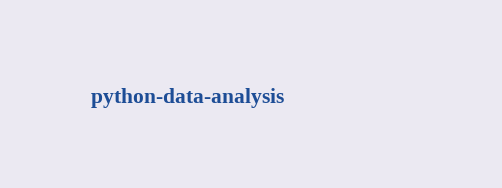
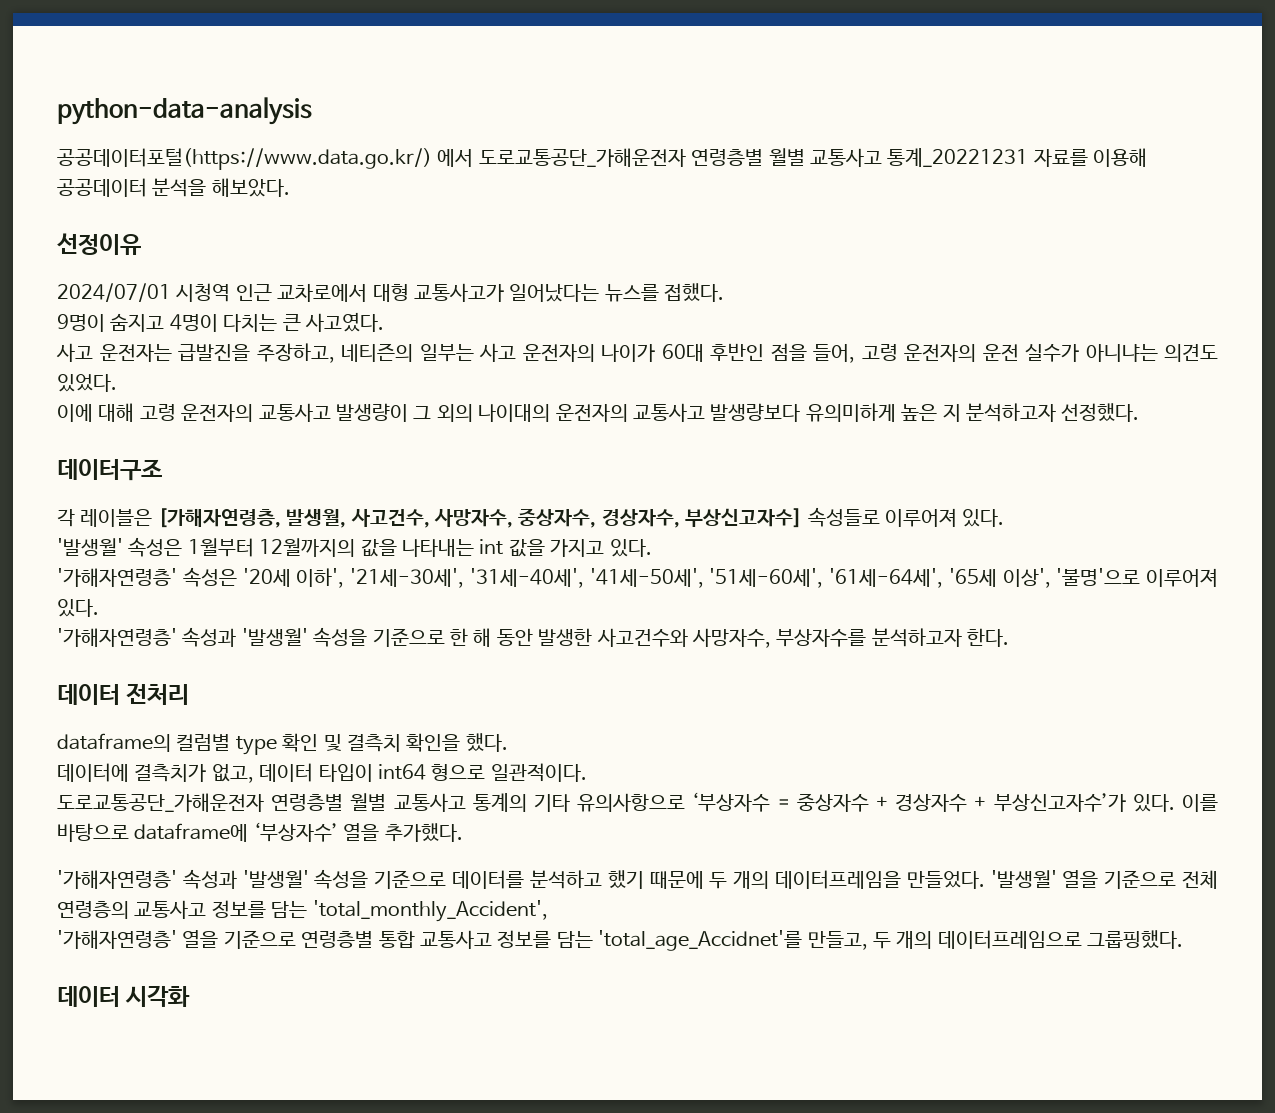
(284, 98) none -> [57,148,1148,170] [57,178,290,197] [57,233,141,255] [57,283,725,302] [57,312,384,332] [56,343,1218,363] [57,374,117,392] [57,403,1140,422] [57,459,162,481] [57,507,1005,528] [57,537,652,557] [57,567,1218,588] [57,599,99,617] [57,627,1010,648] [57,683,190,705] [57,733,508,755] [57,763,587,783] [57,792,1219,812] [57,822,463,842] [57,869,1218,889] [57,900,548,922] [57,930,1184,951] [57,985,191,1007] // 공공데이터포털(https://www.data.go.kr/) 에서 도로교통공단_가해운전자 연령층별 월별 교통사고 통계_20221231 자료를 이용해 공공데이터 분석을 해보았다. // 선정이유 // 2024/07/01 시청역 인근 교차로에서 대형 교통사고가 일어났다는 뉴스를 접했다. // 9명이 숨지고 4명이 다치는 큰 사고였다. // 사고 운전자는 급발진을 주장하고, 네티즌의 일부는 사고 운전자의 나이가 60대 후반인 점을 들어, 고령 운전자의 운전 실수가 아니냐는 의견도 있었다. // 이에 대해 고령 운전자의 교통사고 발생량이 그 외의 나이대의 운전자의 교통사고 발생량보다 유의미하게 높은 지 분석하고자 선정했다. // 데이터구조 // 각 레이블은 [가해자연령층, 발생월, 사고건수, 사망자수, 중상자수, 경상자수, 부상신고자수] 속성들로 이루어져 있다. // '발생월' 속성은 1월부터 12월까지의 값을 나타내는 int 값을 가지고 있다. // '가해자연령층' 속성은 '20세 이하', '21세-30세', '31세-40세', '41세-50세', '51세-60세', '61세-64세', '65세 이상', '불명'으로 이루어져 있다. // '가해자연령층' 속성과 '발생월' 속성을 기준으로 한 해 동안 발생한 사고건수와 사망자수, 부상자수를 분석하고자 한다. // 데이터 전처리 // dataframe의 컬럼별 type 확인 및 결측치 확인을 했다. // 데이터에 결측치가 없고, 데이터 타입이 int64 형으로 일관적이다. // 도로교통공단_가해운전자 연령층별 월별 교통사고 통계의 기타 유의사항으로 ‘부상자수 = 중상자수 + 경상자수 + 부상신고자수’가 있다. 이를 바탕으로 dataframe에 ‘부상자수’ 열을 추가했다. // '가해자연령층' 속성과 '발생월' 속성을 기준으로 데이터를 분석하고 했기 때문에 두 개의 데이터프레임을 만들었다. '발생월' 열을 기준으로 전체 연령층의 교통사고 정보를 담는 'total_monthly_Accident', // '가해자연령층' 열을 기준으로 연령층별 통합 교통사고 정보를 담는 'total_age_Accidnet'를 만들고, 두 개의 데이터프레임으로 그룹핑했다. // 데이터 시각화

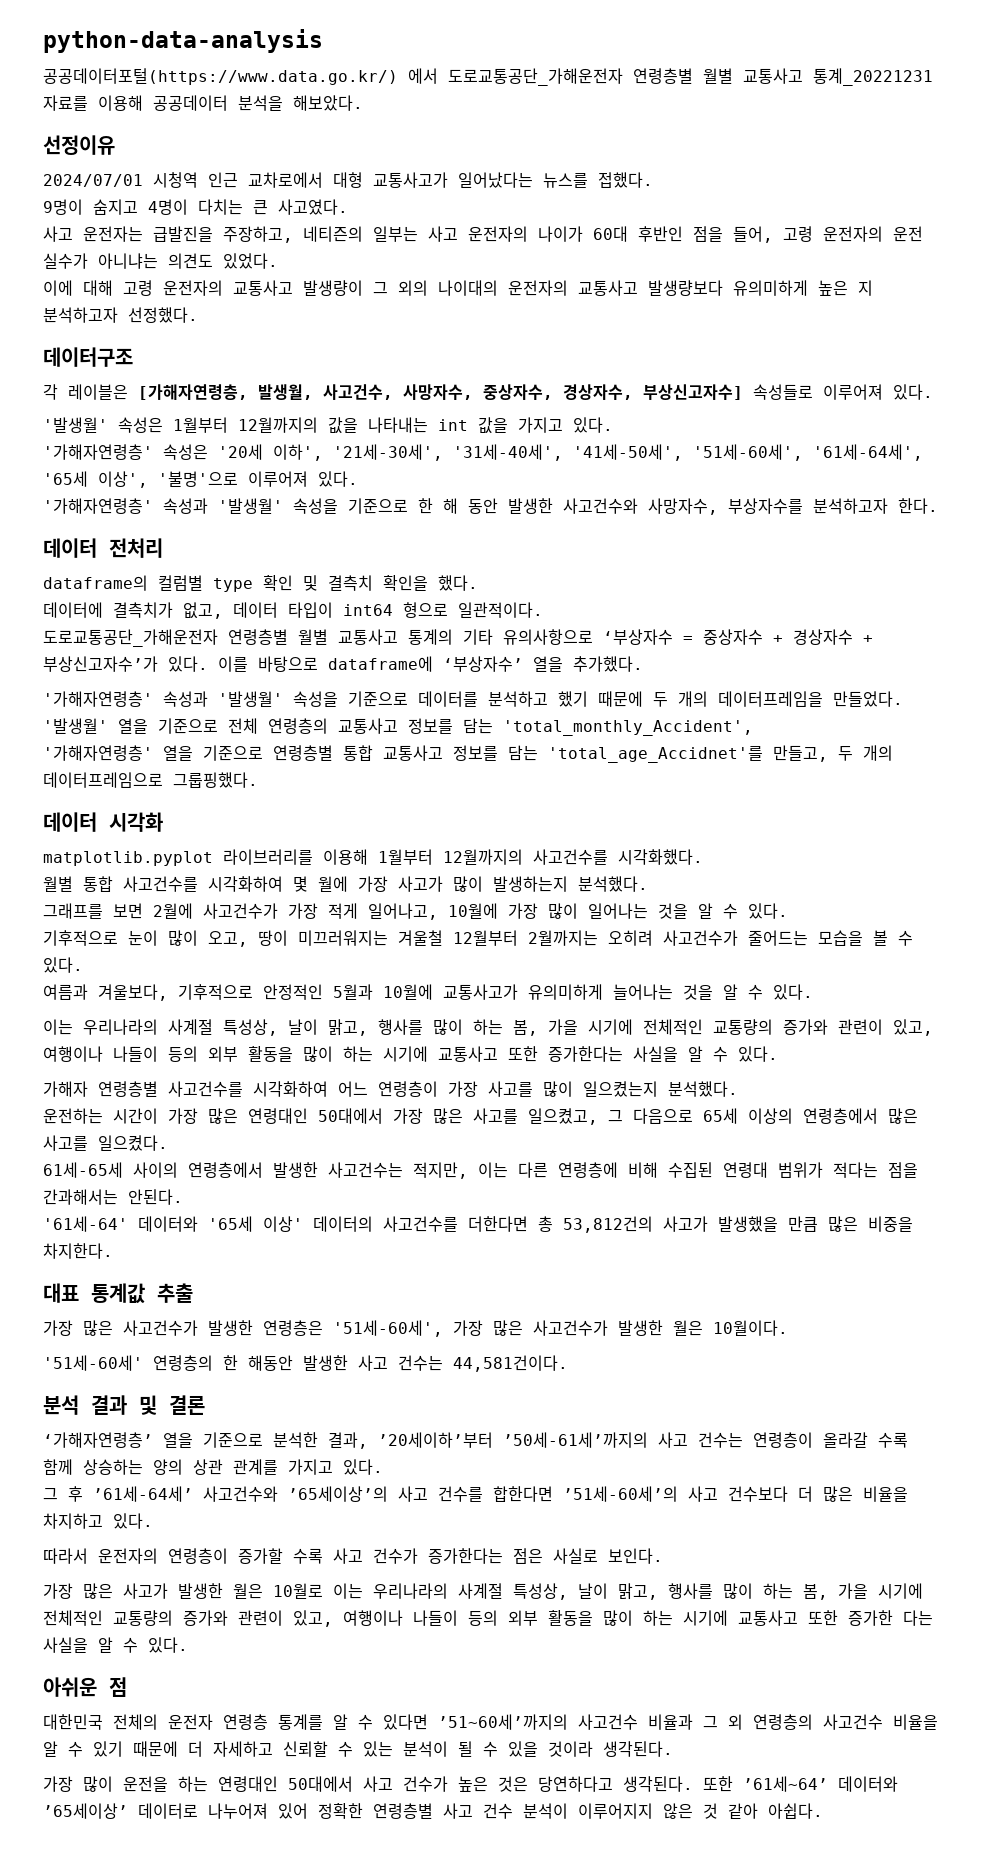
(191, 996) none -> [43,849,703,866] [43,876,648,892] [43,903,788,920] [43,930,913,947] [43,957,83,973] [43,984,813,1001] [43,1019,933,1036] [43,1046,778,1062] [43,1081,738,1097] [43,1108,918,1125] [43,1135,168,1151] [43,1162,918,1179] [43,1189,183,1205] [43,1216,913,1233] [43,1243,113,1259] [43,1283,193,1304] [43,1320,788,1337] [43,1355,568,1372] [43,1395,205,1415] [43,1432,908,1449] [43,1459,383,1475] [43,1486,908,1502] [43,1513,153,1529] [43,1548,663,1564] [43,1583,923,1600] [43,1610,933,1627] [43,1637,188,1653] [43,1677,127,1697] [43,1714,938,1730] [43,1741,673,1757] [43,1776,898,1792] [43,1803,823,1819] // matplotlib.pyplot 라이브러리를 이용해 1월부터 12월까지의 사고건수를 시각화했다. // 월별 통합 사고건수를 시각화하여 몇 월에 가장 사고가 많이 발생하는지 분석했다. // 그래프를 보면 2월에 사고건수가 가장 적게 일어나고, 10월에 가장 많이 일어나는 것을 알 수 있다. // 기후적으로 눈이 많이 오고, 땅이 미끄러워지는 겨울철 12월부터 2월까지는 오히려 사고건수가 줄어드는 모습을 볼 수 있다. // 여름과 겨울보다, 기후적으로 안정적인 5월과 10월에 교통사고가 유의미하게 늘어나는 것을 알 수 있다. // 이는 우리나라의 사계절 특성상, 날이 맑고, 행사를 많이 하는 봄, 가을 시기에 전체적인 교통량의 증가와 관련이 있고, 여행이나 나들이 등의 외부 활동을 많이 하는 시기에 교통사고 또한 증가한다는 사실을 알 수 있다. // 가해자 연령층별 사고건수를 시각화하여 어느 연령층이 가장 사고를 많이 일으켰는지 분석했다. // 운전하는 시간이 가장 많은 연령대인 50대에서 가장 많은 사고를 일으켰고, 그 다음으로 65세 이상의 연령층에서 많은 사고를 일으켰다. // 61세-65세 사이의 연령층에서 발생한 사고건수는 적지만, 이는 다른 연령층에 비해 수집된 연령대 범위가 적다는 점을 간과해서는 안된다. // '61세-64' 데이터와 '65세 이상' 데이터의 사고건수를 더한다면 총 53,812건의 사고가 발생했을 만큼 많은 비중을 차지한다. // 대표 통계값 추출 // 가장 많은 사고건수가 발생한 연령층은 '51세-60세', 가장 많은 사고건수가 발생한 월은 10월이다. // '51세-60세' 연령층의 한 해동안 발생한 사고 건수는 44,581건이다. // 분석 결과 및 결론 // ‘가해자연령층’ 열을 기준으로 분석한 결과, ’20세이하’부터 ’50세-61세’까지의 사고 건수는 연령층이 올라갈 수록 함께 상승하는 양의 상관 관계를 가지고 있다. // 그 후 ’61세-64세’ 사고건수와 ’65세이상’의 사고 건수를 합한다면 ’51세-60세’의 사고 건수보다 더 많은 비율을 차지하고 있다. // 따라서 운전자의 연령층이 증가할 수록 사고 건수가 증가한다는 점은 사실로 보인다. // 가장 많은 사고가 발생한 월은 10월로 이는 우리나라의 사계절 특성상, 날이 맑고, 행사를 많이 하는 봄, 가을 시기에 전체적인 교통량의 증가와 관련이 있고, 여행이나 나들이 등의 외부 활동을 많이 하는 시기에 교통사고 또한 증가한 다는 사실을 알 수 있다. // 아쉬운 점 // 대한민국 전체의 운전자 연령층 통계를 알 수 있다면 ’51~60세’까지의 사고건수 비율과 그 외 연령층의 사고건수 비율을 알 수 있기 때문에 더 자세하고 신뢰할 수 있는 분석이 될 수 있을 것이라 생각된다. // 가장 많이 운전을 하는 연령대인 50대에서 사고 건수가 높은 것은 당연하다고 생각된다. 또한 ’61세~64’ 데이터와 ’65세이상’ 데이터로 나누어져 있어 정확한 연령층별 사고 건수 분석이 이루어지지 않은 것 같아 아쉽다.

